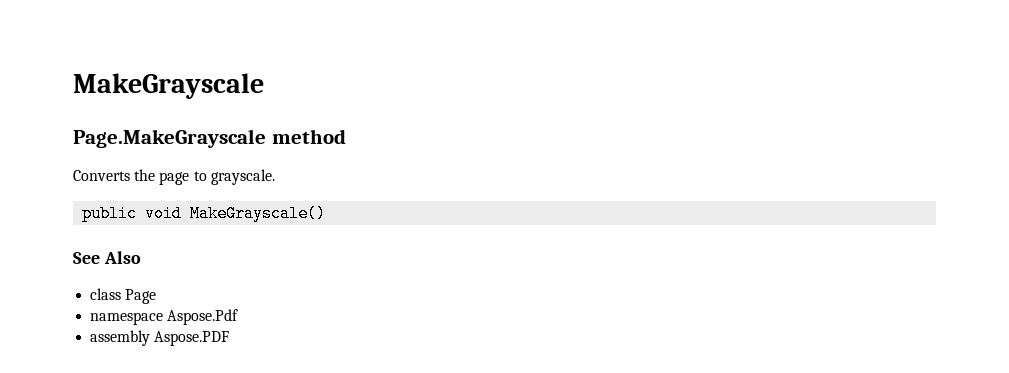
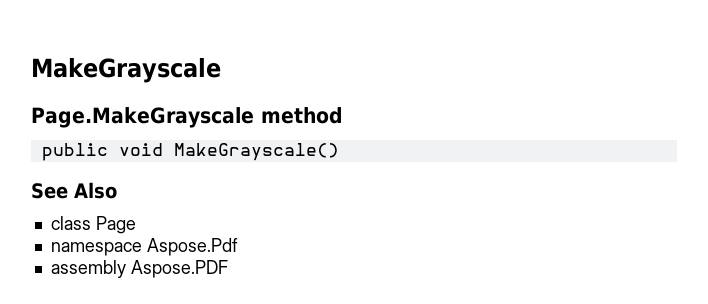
[73,169,275,185] // Converts the page to grayscale. -> (343, 115) none

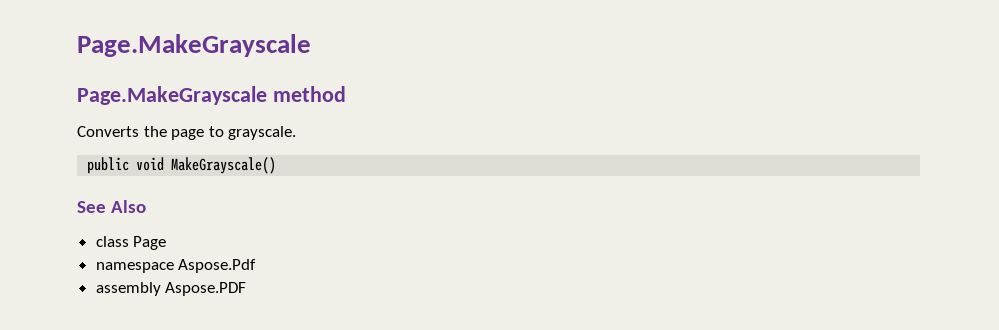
[31,58,221,83] MakeGrayscale -> [77,34,311,57] Page.MakeGrayscale
(343, 115) none -> [77,126,297,140] // Converts the page to grayscale.

